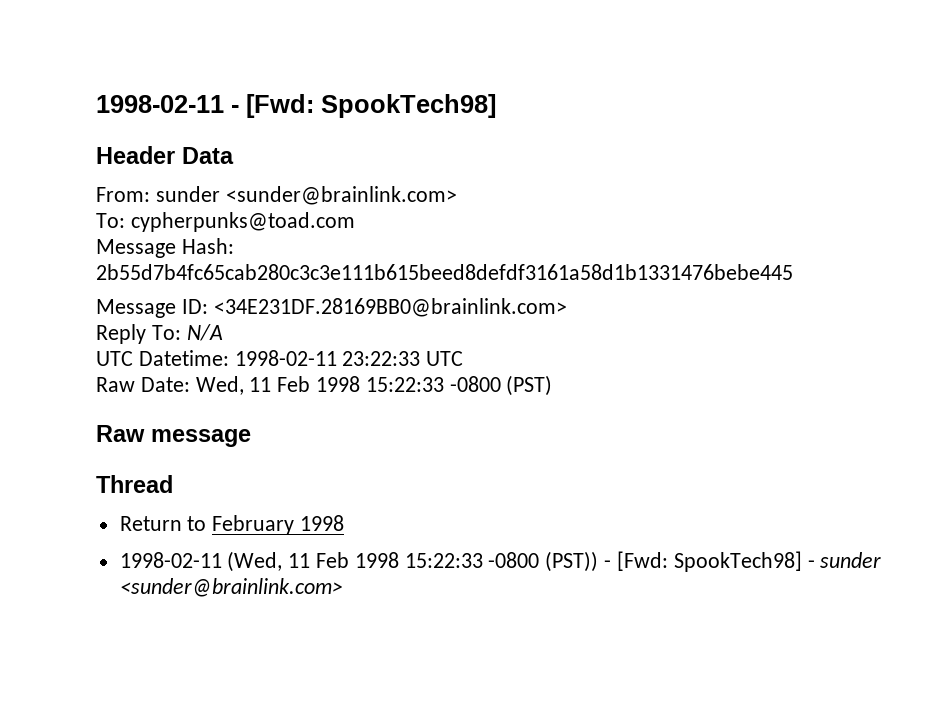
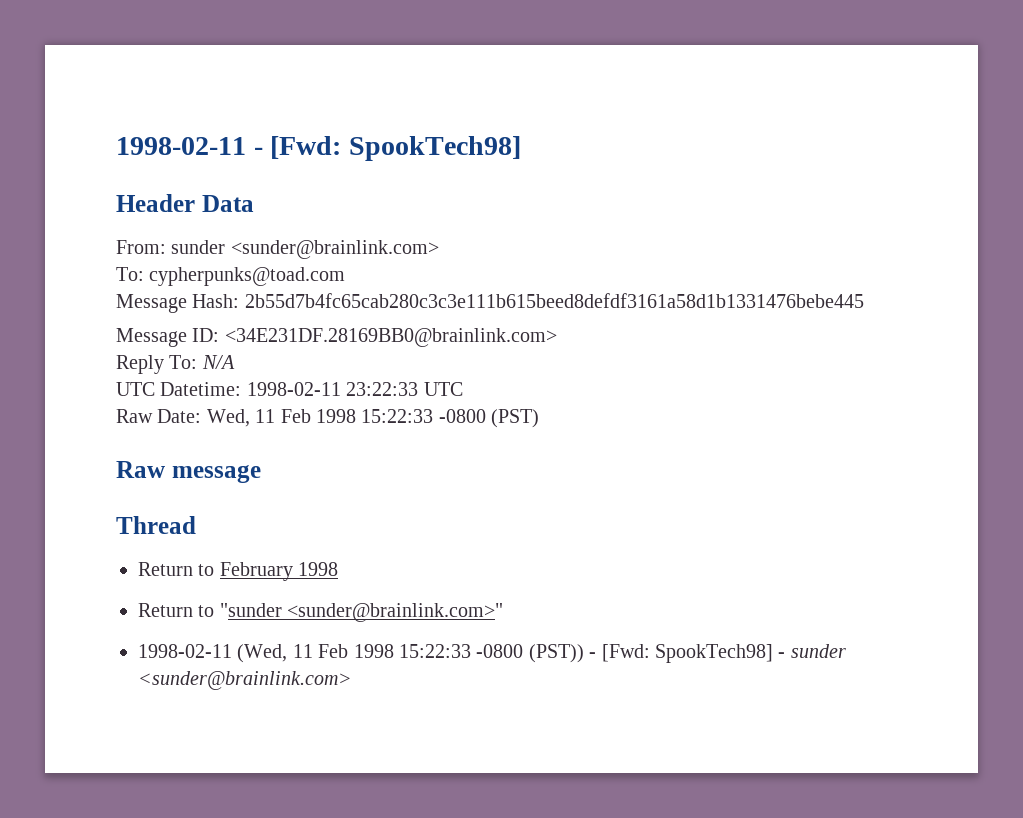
(345, 523) none -> [138,603,504,622] // Return to "sunder <sunder@brainlink.com>"

